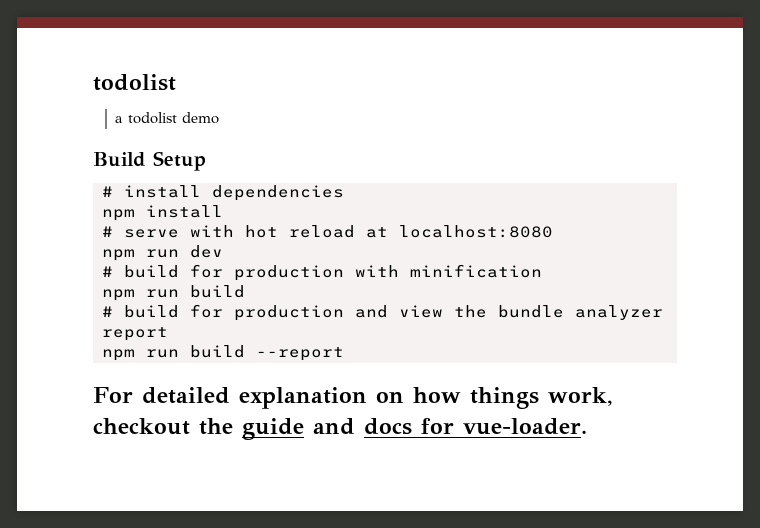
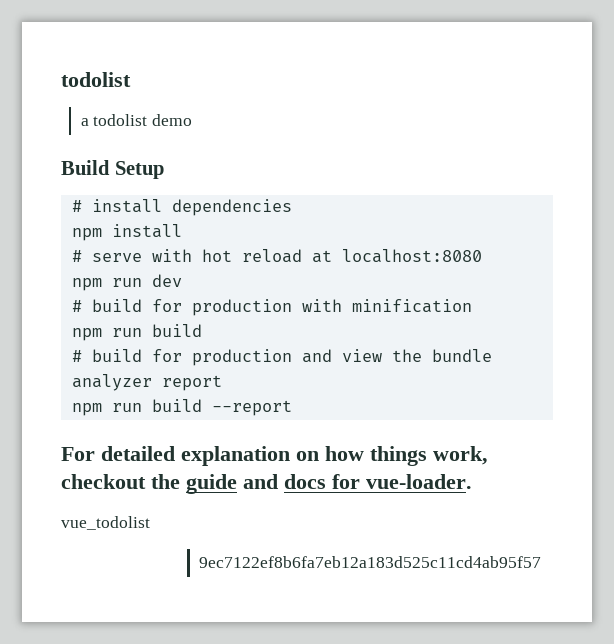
(587, 426) none -> [61,516,150,530] [199,556,542,568] // vue_todolist // 9ec7122ef8b6fa7eb12a183d525c11cd4ab95f57

